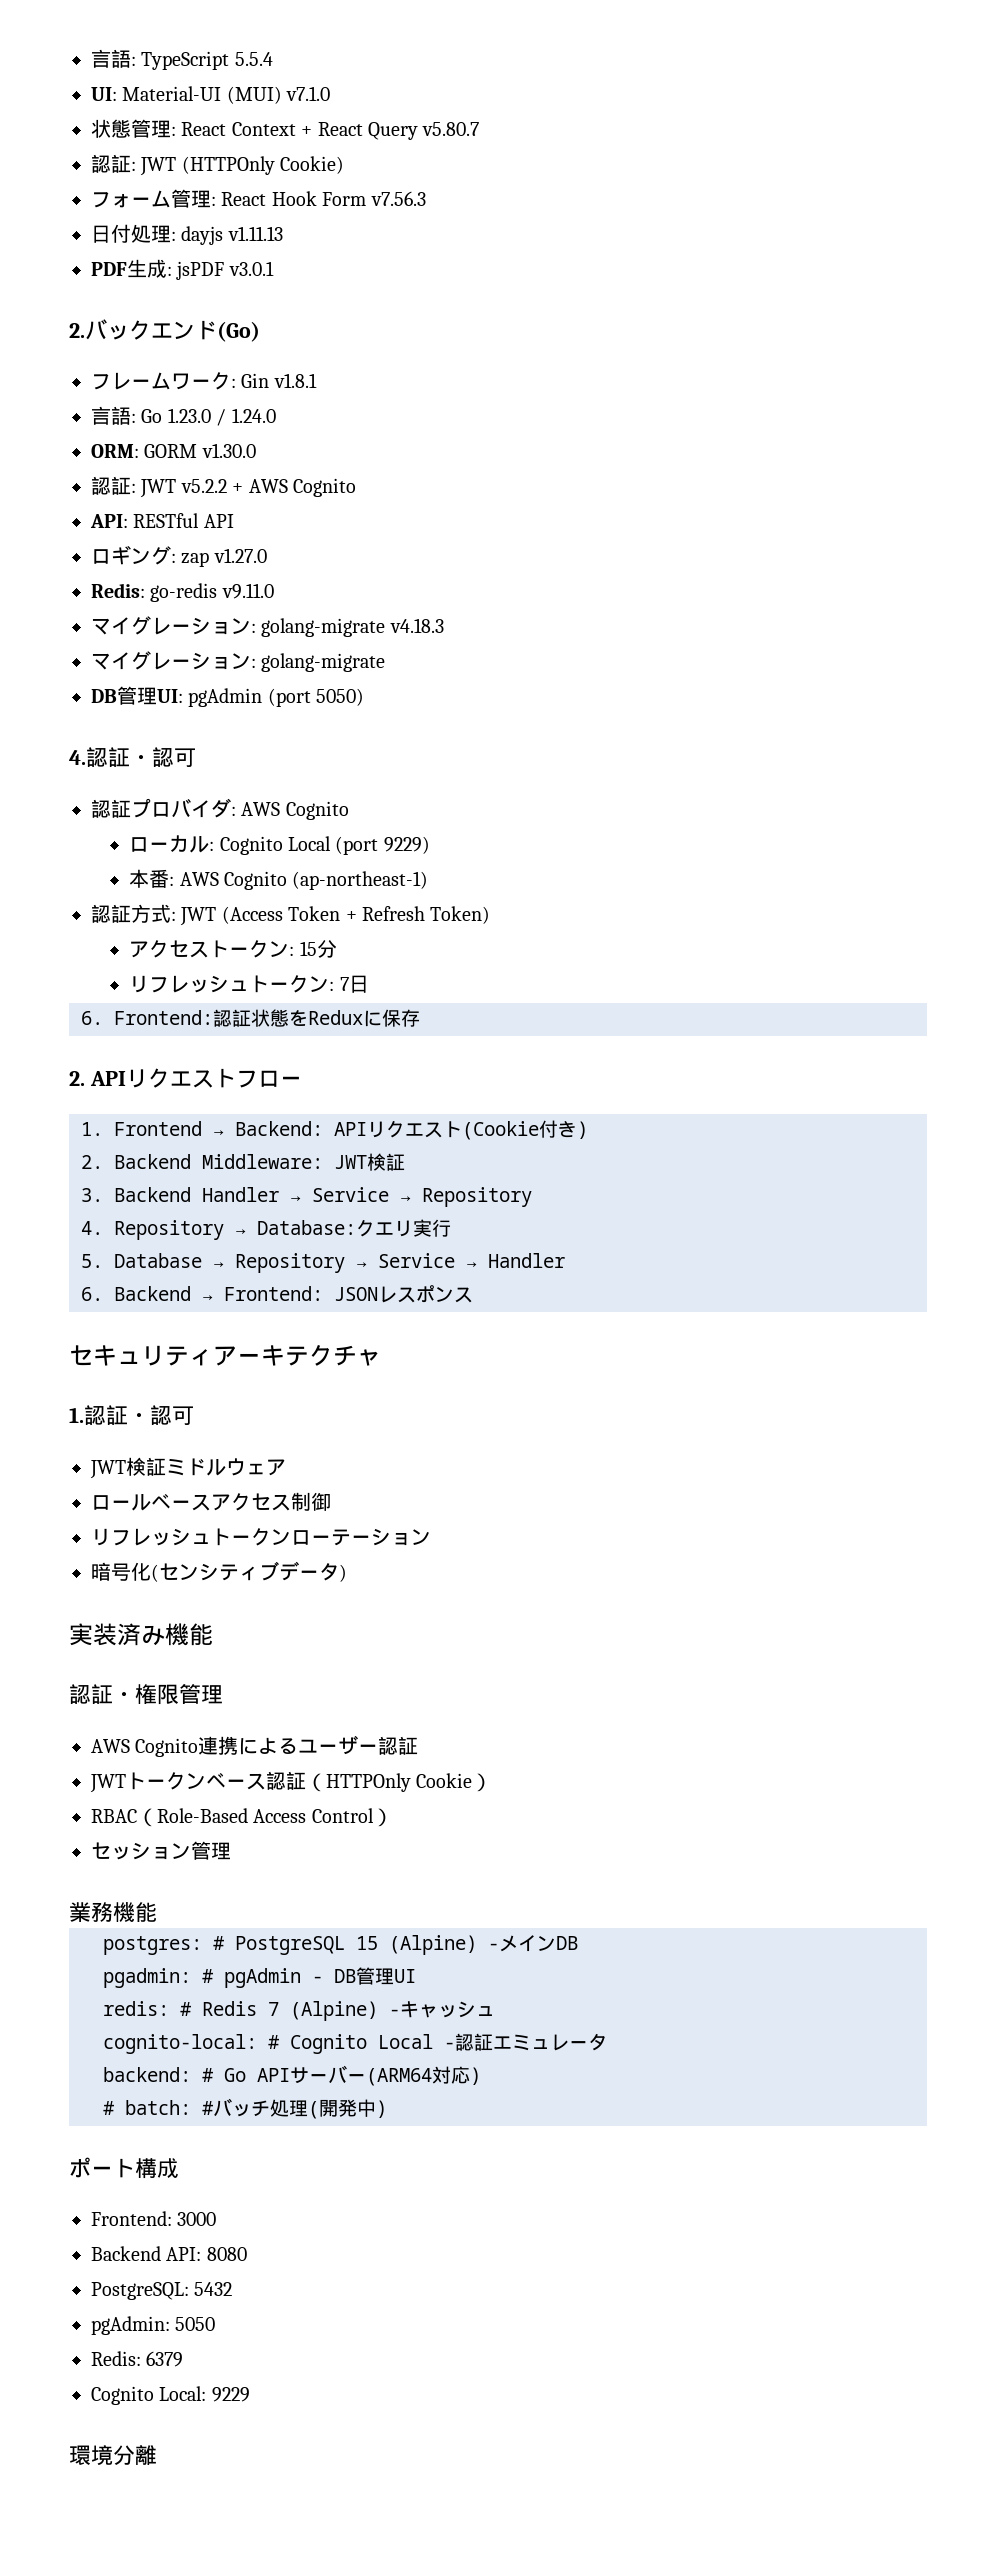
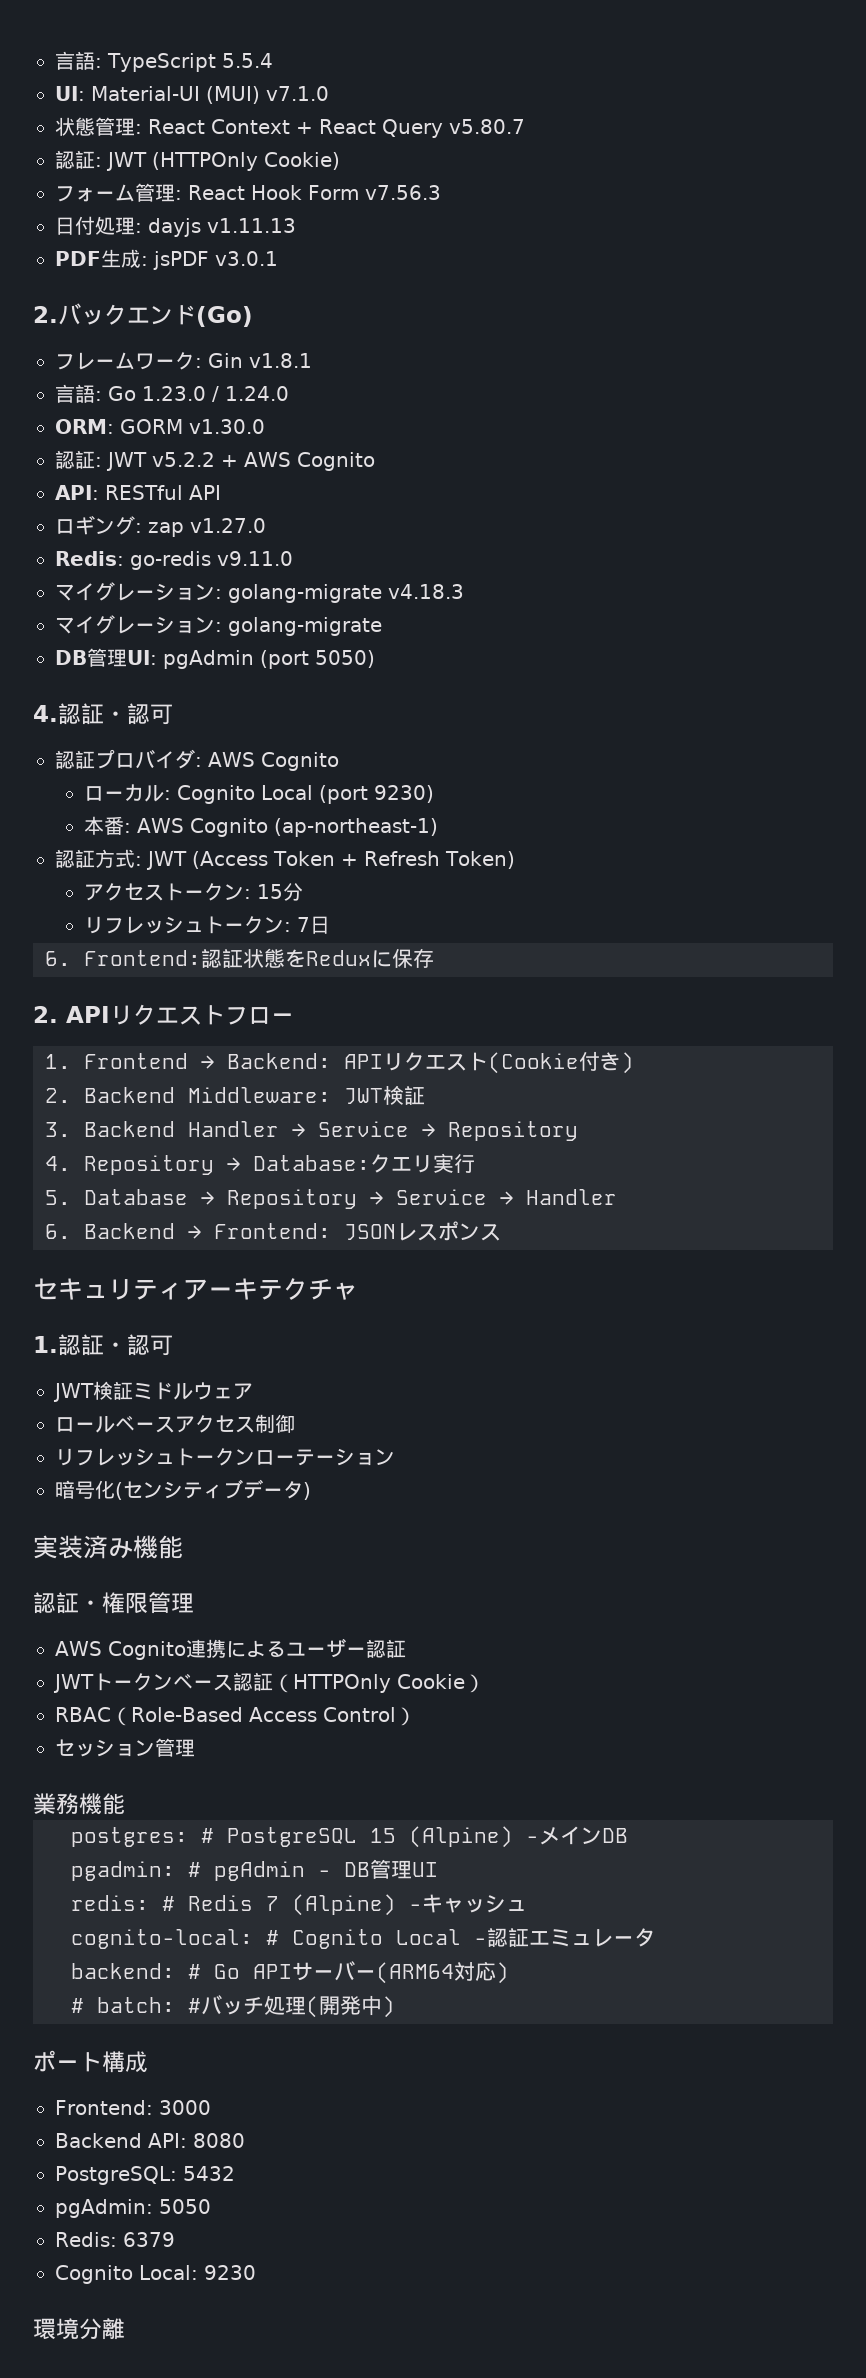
[383,836,430,854] 9229) -> [374,785,435,803] 9230)
[211,2387,250,2402] 9229 -> [204,2265,256,2280] 9230

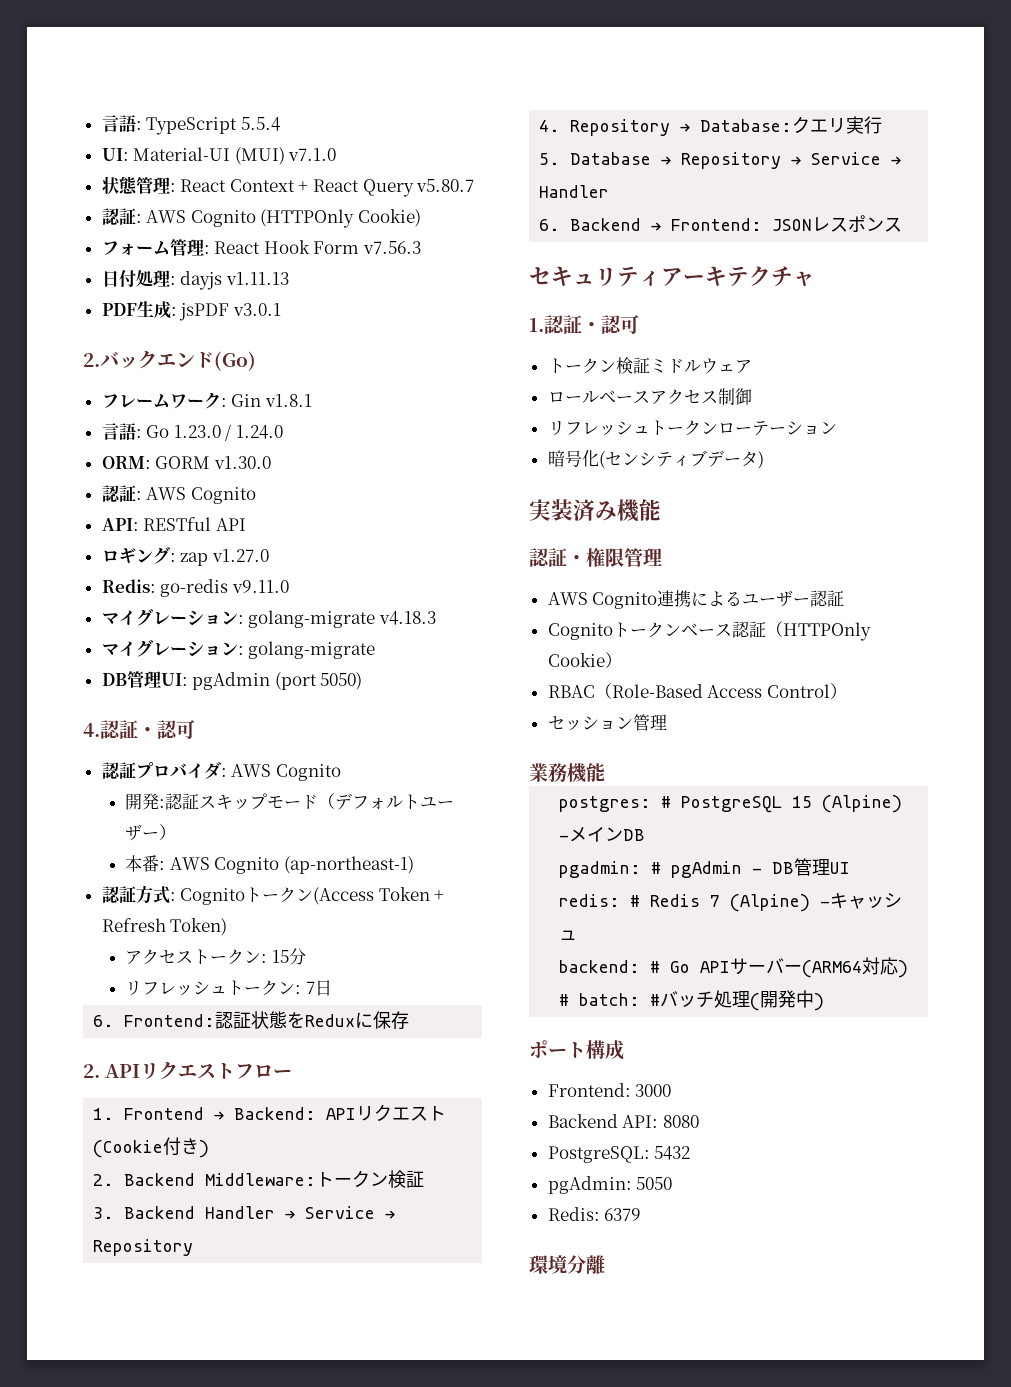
[106,152,147,171] JWT -> [146,210,256,227] AWS Cognito
[106,452,238,471] JWT v5.2.2 + -> (142, 495) none
[84,784,435,804] ローカル: Cognito Local (port 9230) -> [125,793,455,810] [125,824,177,841] 開発:認証スキップモード（デフォルトユーザー）
[146,851,187,870] JWT -> [180,887,314,905] Cognitoトークン
[344,1088,383,1104] JWT -> [316,1170,389,1188] トークン
[53,1383,94,1402] JWT -> [547,358,616,374] トークン
[53,1674,94,1693] JWT -> [547,623,613,640] Cognito
[71,1928,655,1949] // cognito-local: # Cognito Local -認証エミュレータ -> (578, 935) none
[55,2265,256,2284] // Cognito Local: 9230 -> (642, 1214) none

